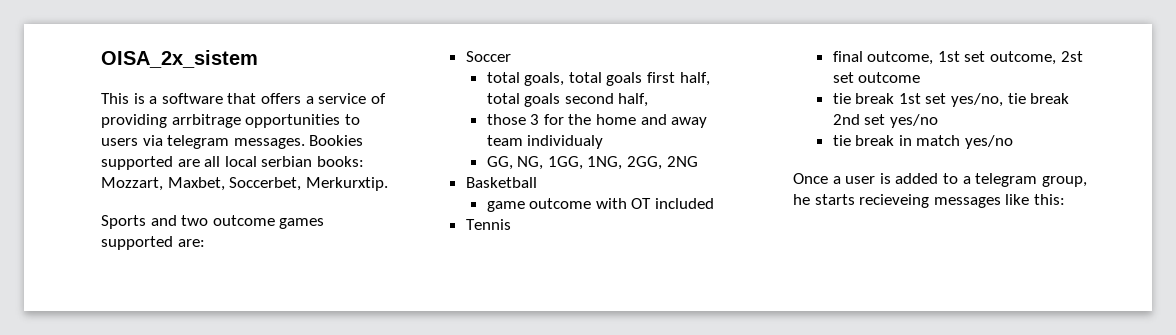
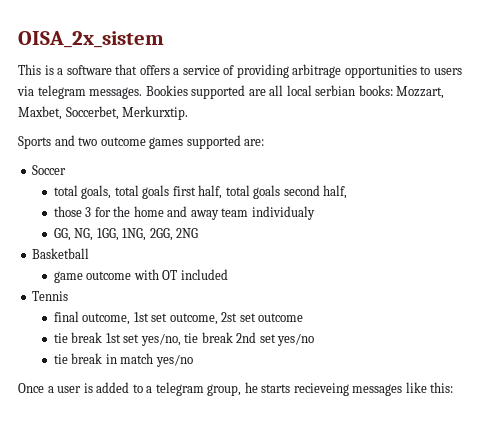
[171,114,241,128] arrbitrage -> [292,64,342,78] arbitrage

